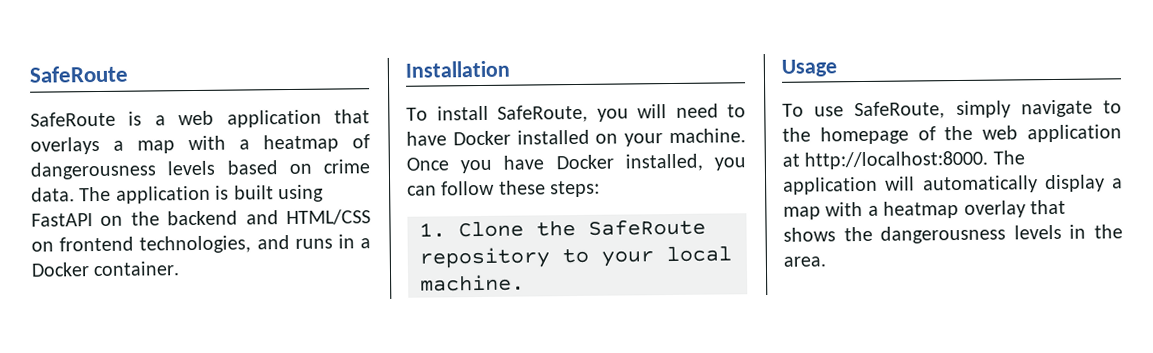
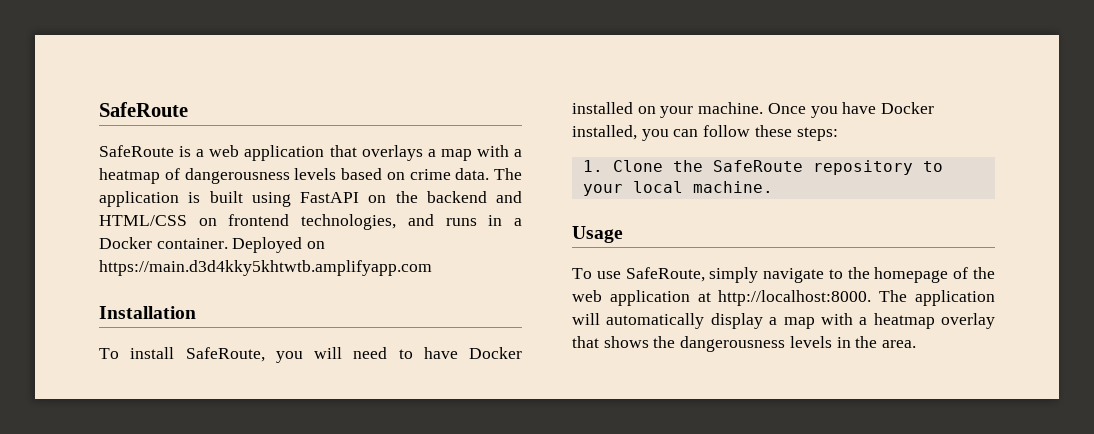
(181, 269) none -> [232,237,326,253] [99,260,432,276] Deployed on https://main.d3d4kky5khtwtb.amplifyapp.com

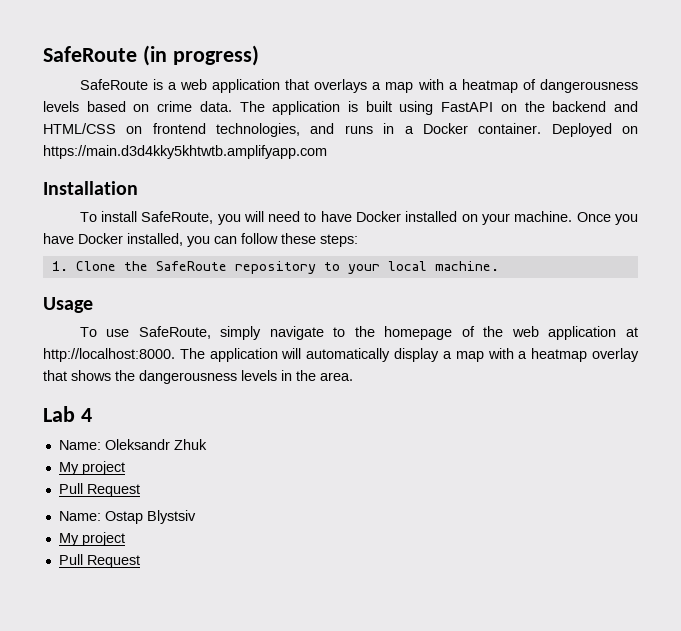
[99,102,188,117] SafeRoute -> [43,45,259,66] SafeRoute (in progress)
(917, 344) none -> [43,406,92,422] [58,439,207,450] [58,461,125,475] [58,483,140,497] [58,510,196,524] [58,532,125,546] [58,554,140,568] // Lab 4 // Name: Oleksandr Zhuk // My project // Pull Request // Name: Ostap Blystsiv // My project // Pull Request

